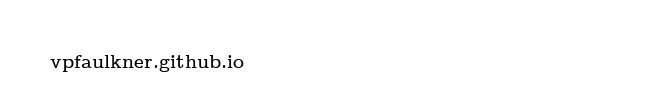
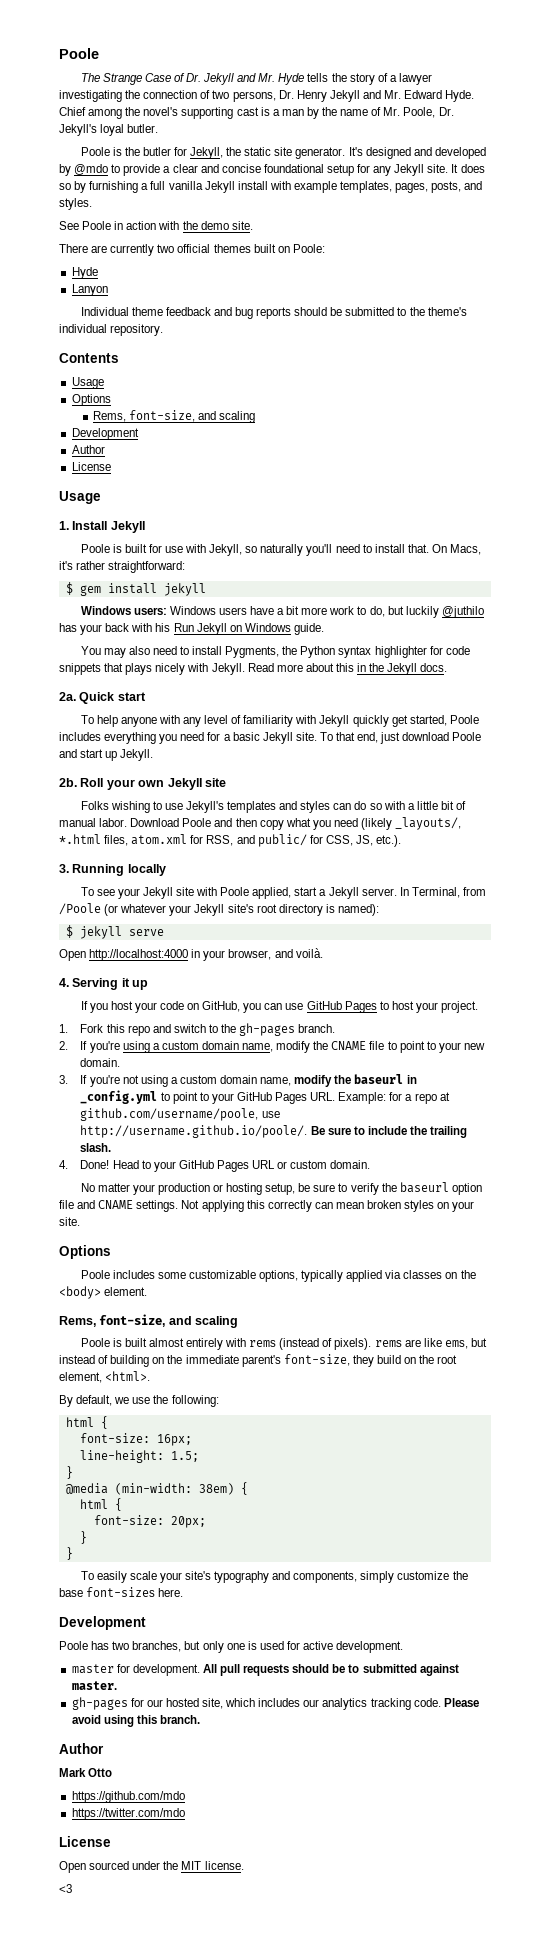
[50,55,244,72] vpfaulkner.github.io -> [59,48,99,59] [80,73,432,85] [59,90,475,102] [59,107,454,119] [59,124,159,136] [80,147,486,159] [59,164,485,176] [59,181,483,193] [59,198,92,210] [59,221,253,230] [59,244,325,256] [71,267,98,279] [71,284,108,296] [80,307,467,319] [59,324,164,336] [59,353,119,363] [71,377,104,389] [71,394,111,406] [93,410,256,423] [71,428,139,440] [71,445,105,454] [71,462,111,471] [59,491,101,504] [59,521,145,533] [80,544,482,556] [59,561,186,573] [65,582,206,596] [80,606,484,618] [59,623,324,635] [80,646,470,658] [59,663,448,675] [59,692,146,704] [80,715,479,727] [59,732,482,744] [59,749,154,761] [59,778,226,790] [80,801,467,813] [59,817,462,830] [59,834,402,847] [59,864,166,876] [80,887,486,899] [59,903,379,916] [65,925,164,939] [59,948,323,961] [59,978,149,990] [80,1001,479,1013] [59,1023,336,1036] [59,1041,486,1053] [80,1058,121,1067] [59,1074,417,1087] [80,1090,450,1104] [80,1108,280,1121] [80,1125,468,1138] [80,1143,112,1152] [59,1160,371,1172] [80,1182,482,1195] [59,1200,475,1212] [59,1217,80,1226] [59,1245,111,1259] [80,1270,476,1282] [59,1286,148,1299] [59,1314,239,1328] [80,1338,487,1350] [59,1354,458,1367] [59,1371,151,1383] [59,1395,219,1407] [65,1416,108,1429] [79,1433,192,1446] [79,1450,199,1463] [65,1466,73,1479] [65,1482,248,1495] [79,1498,122,1511] [93,1515,206,1528] [79,1531,87,1544] [65,1547,73,1560] [80,1571,468,1583] [59,1587,184,1597] [59,1616,146,1630] [59,1641,404,1653] [71,1664,459,1676] [71,1681,117,1690] [71,1697,479,1710] [71,1715,200,1727] [59,1743,104,1754] [59,1768,113,1777] [71,1791,185,1803] [71,1808,185,1820] [59,1836,111,1847] [59,1861,244,1873] [59,1884,72,1893] Poole // The Strange Case of Dr. Jekyll and Mr. Hyde tells the story of a lawyer investigating the connection of two persons, Dr. Henry Jekyll and Mr. Edward Hyde. Chief among the novel's supporting cast is a man by the name of Mr. Poole, Dr. Jekyll's loyal butler. // Poole is the butler for Jekyll, the static site generator. It's designed and developed by @mdo to provide a clear and concise foundational setup for any Jekyll site. It does so by furnishing a full vanilla Jekyll install with example templates, pages, posts, and styles. // See Poole in action with the demo site. // There are currently two official themes built on Poole: // Hyde // Lanyon // Individual theme feedback and bug reports should be submitted to the theme's individual repository. // Contents // Usage // Options // Rems, font-size, and scaling // Development // Author // License // Usage // 1. Install Jekyll // Poole is built for use with Jekyll, so naturally you'll need to install that. On Macs, it's rather straightforward: // $ gem install jekyll // Windows users: Windows users have a bit more work to do, but luckily @juthilo has your back with his Run Jekyll on Windows guide. // You may also need to install Pygments, the Python syntax highlighter for code snippets that plays nicely with Jekyll. Read more about this in the Jekyll docs. // 2a. Quick start // To help anyone with any level of familiarity with Jekyll quickly get started, Poole includes everything you need for a basic Jekyll site. To that end, just download Poole and start up Jekyll. // 2b. Roll your own Jekyll site // Folks wishing to use Jekyll's templates and styles can do so with a little bit of manual labor. Download Poole and then copy what you need (likely _layouts/, *.html files, atom.xml for RSS, and public/ for CSS, JS, etc.). // 3. Running locally // To see your Jekyll site with Poole applied, start a Jekyll server. In Terminal, from /Poole (or whatever your Jekyll site's root directory is named): // $ jekyll serve // Open http://localhost:4000 in your browser, and voilà. // 4. Serving it up // If you host your code on GitHub, you can use GitHub Pages to host your project. // 1. Fork this repo and switch to the gh-pages branch. // 2. If you're using a custom domain name, modify the CNAME file to point to your new domain. // 3. If you're not using a custom domain name, modify the baseurl in _config.yml to point to your GitHub Pages URL. Example: for a repo at github.com/username/poole, use http://username.github.io/poole/. Be sure to include the trailing slash. // 4. Done! Head to your GitHub Pages URL or custom domain. // No matter your production or hosting setup, be sure to verify the baseurl option file and CNAME settings. Not applying this correctly can mean broken styles on your site. // Options // Poole includes some customizable options, typically applied via classes on the <body> element. // Rems, font-size, and scaling // Poole is built almost entirely with rems (instead of pixels). rems are like ems, but instead of building on the immediate parent's font-size, they build on the root element, <html>. // By default, we use the following: // html { // font-size: 16px; // line-height: 1.5; // } // @media (min-width: 38em) { // html { // font-size: 20px; // } // } // To easily scale your site's typography and components, simply customize the base font-sizes here. // Development // Poole has two branches, but only one is used for active development. // master for development. All pull requests should be to submitted against master. // gh-pages for our hosted site, which includes our analytics tracking code. Please avoid using this branch. // Author // Mark Otto // https://github.com/mdo // https://twitter.com/mdo // License // Open sourced under the MIT license. // <3

